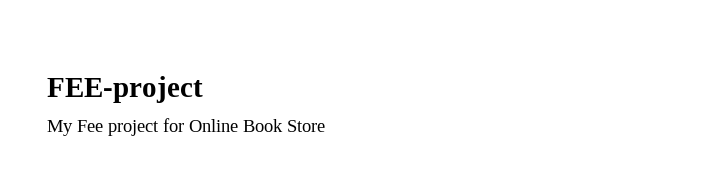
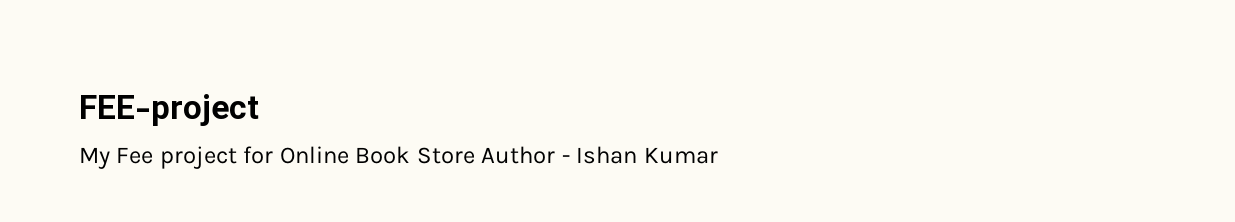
(325, 126) none -> [481,146,718,164] Author - Ishan Kumar

